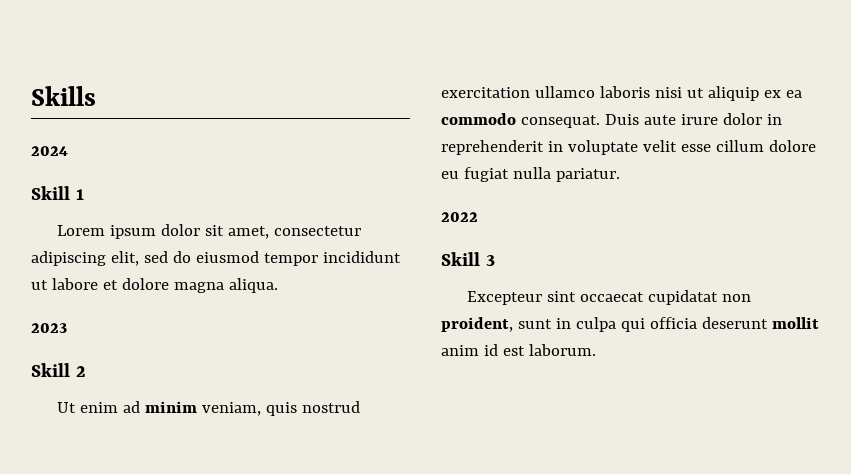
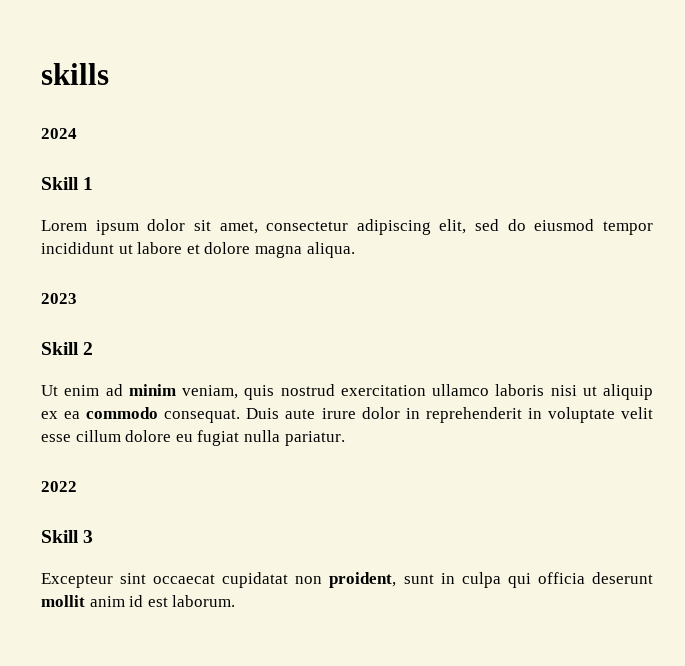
[31,86,96,106] Skills -> [41,63,109,85] skills

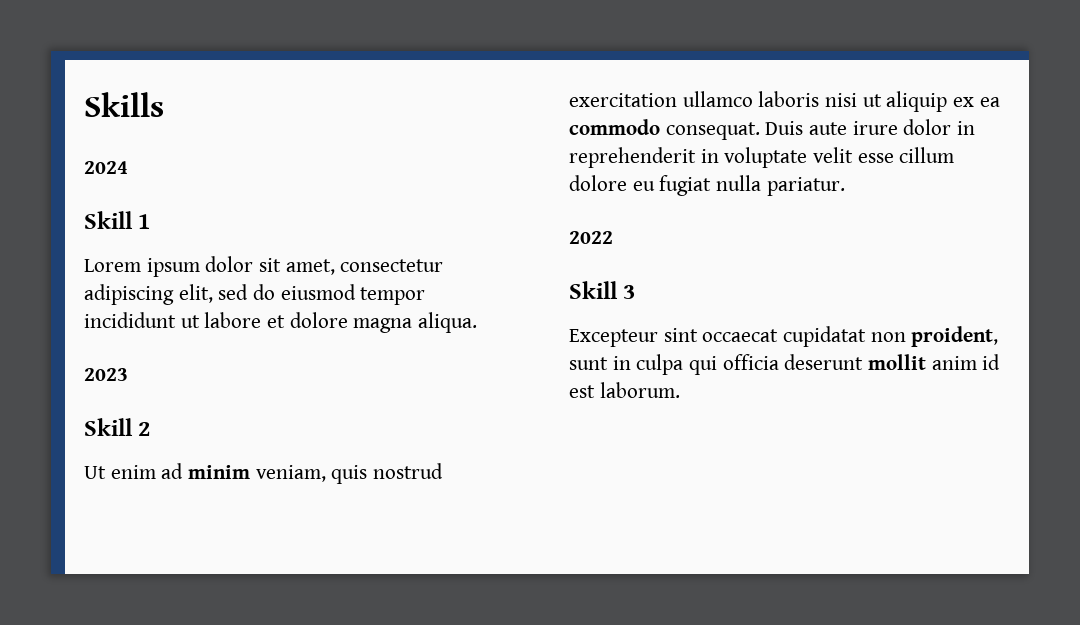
[41,63,109,85] skills -> [84,92,164,117] Skills

